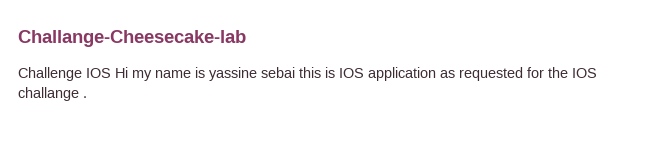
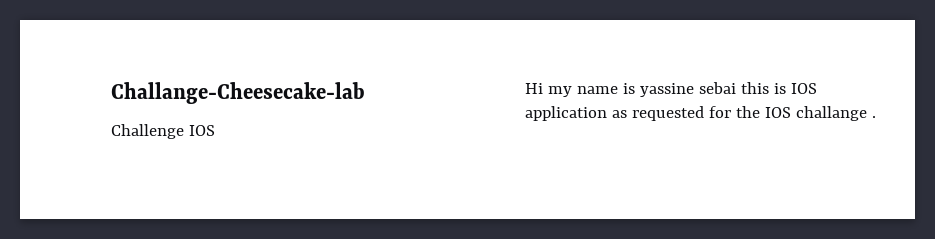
(111, 73) none -> (215, 130) //

